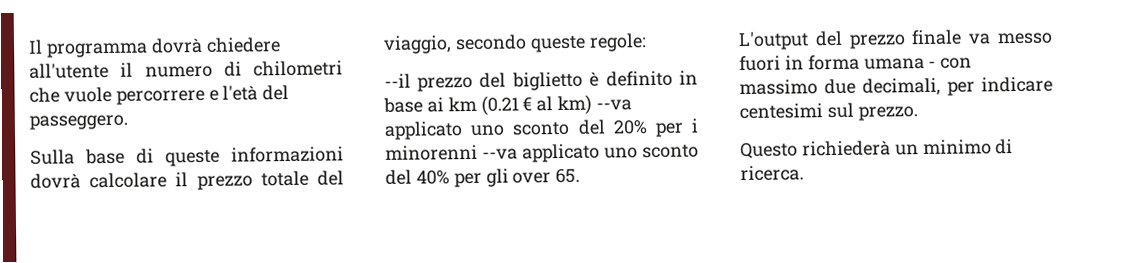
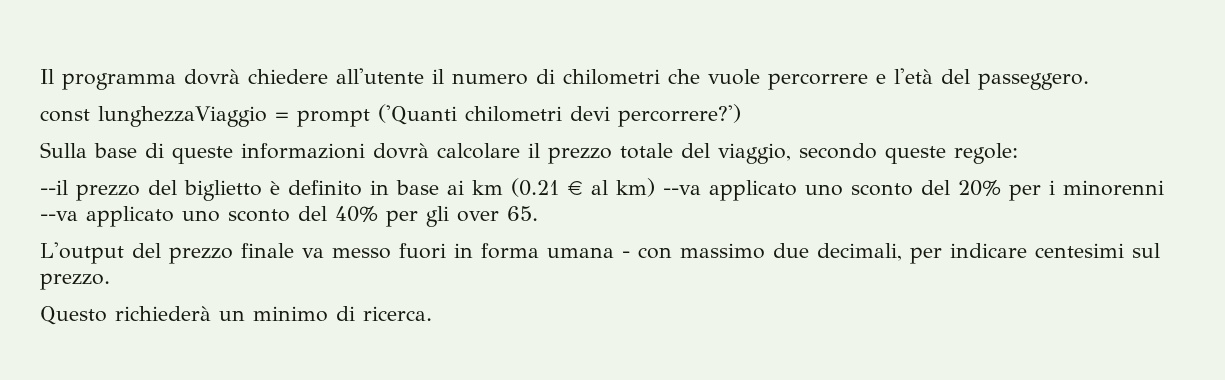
(128, 122) none -> [40,104,741,127] // const lunghezzaViaggio = prompt ('Quanti chilometri devi percorrere?')

